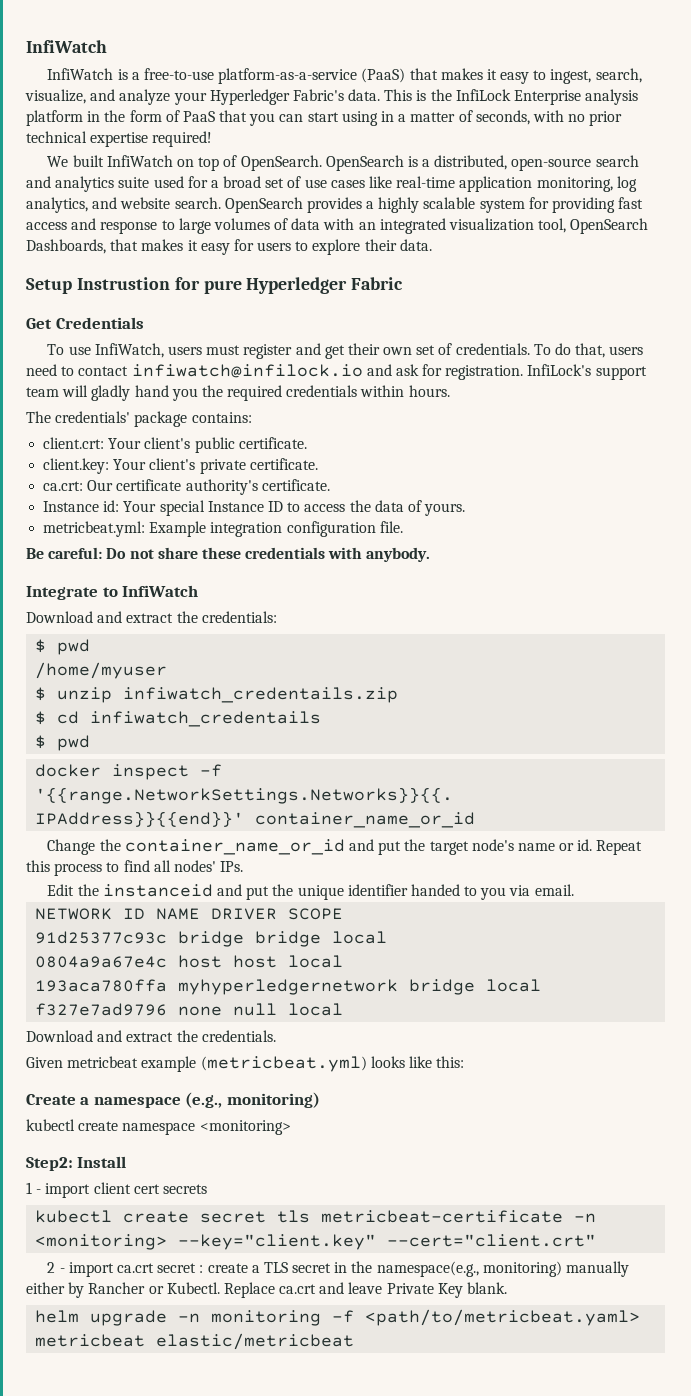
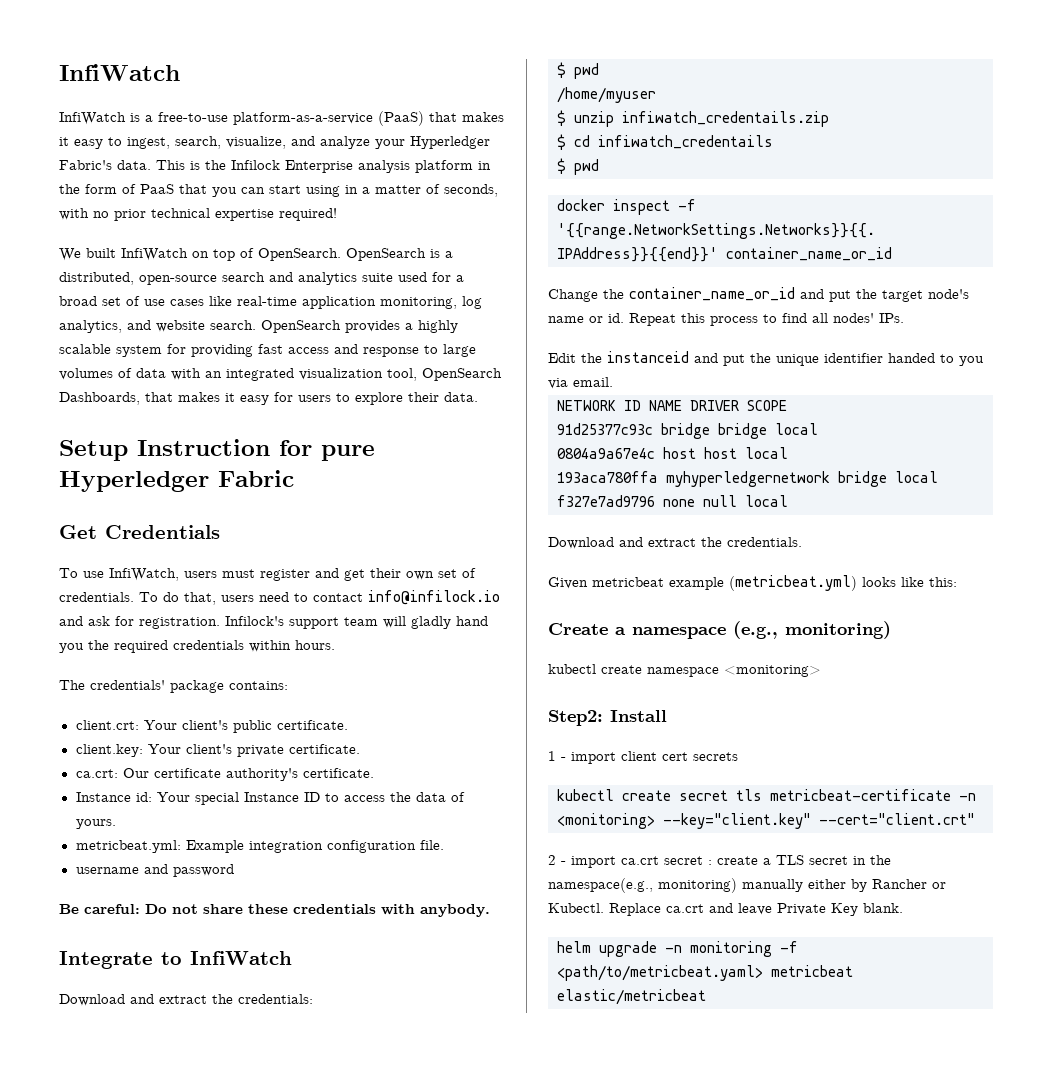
[455,89,511,101] InfiLock -> [231,160,280,170] Infilock
[76,277,170,290] Instrustion -> [137,439,270,456] Instruction
[131,364,363,378] infiwatch@infilock.io -> [368,590,500,605] info@infilock.io
[527,364,592,376] InfiLock's -> [225,616,284,626] Infilock's
(403, 527) none -> [75,864,234,877] // username and password

